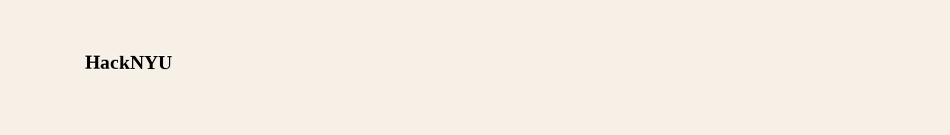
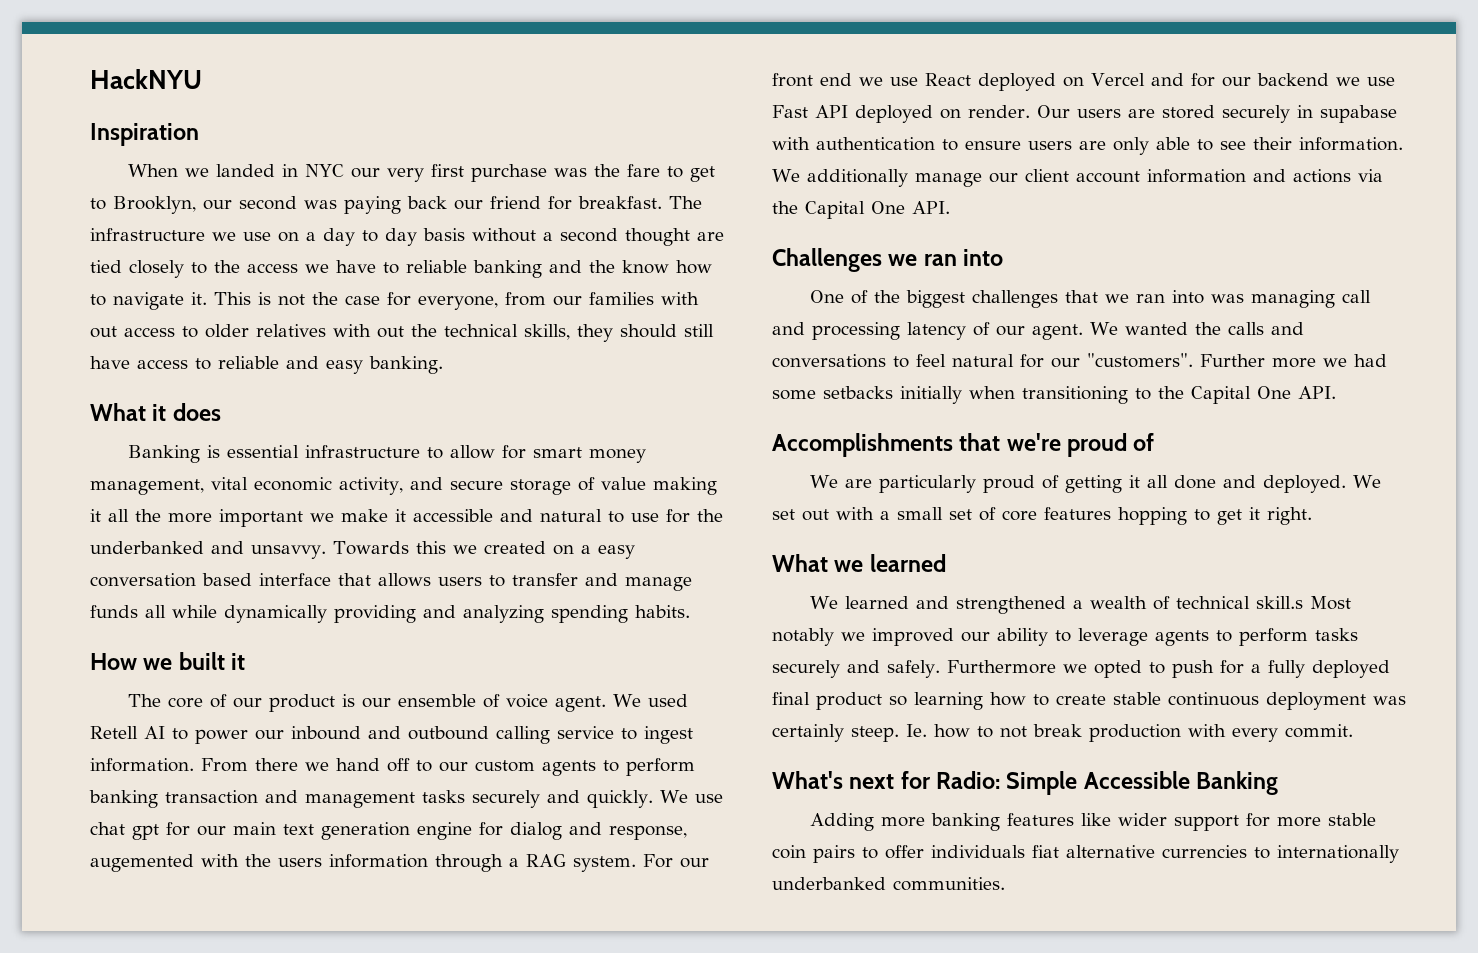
(173, 62) none -> [90,123,199,146] [127,164,715,182] [90,196,702,214] [90,228,724,246] [90,260,712,278] [90,292,699,310] [90,324,714,342] [90,356,443,374] [90,403,221,421] [127,445,646,463] [90,477,717,495] [90,509,723,527] [90,541,635,559] [90,573,692,591] [90,605,690,623] [90,652,246,670] [127,694,688,712] [90,726,693,744] [90,758,695,776] [89,790,723,808] [90,822,687,840] [90,854,709,872] [772,73,1395,91] [772,105,1397,123] [772,137,1403,155] [772,169,1383,187] [772,201,950,219] [772,248,1004,272] [809,290,1371,308] [772,322,1304,340] [772,353,1387,368] [772,386,1336,404] [772,433,1155,457] [809,475,1381,493] [772,507,1312,525] [772,554,946,572] [809,596,1351,614] [772,628,1358,646] [772,660,1390,678] [772,692,1406,710] [772,724,1353,742] [772,771,1279,795] [809,813,1376,831] [772,845,1399,863] [772,877,1005,891] // Inspiration // When we landed in NYC our very first purchase was the fare to get to Brooklyn, our second was paying back our friend for breakfast. The infrastructure we use on a day to day basis without a second thought are tied closely to the access we have to reliable banking and the know how to navigate it. This is not the case for everyone, from our families with out access to older relatives with out the technical skills, they should still have access to reliable and easy banking. // What it does // Banking is essential infrastructure to allow for smart money management, vital economic activity, and secure storage of value making it all the more important we make it accessible and natural to use for the underbanked and unsavvy. Towards this we created on a easy conversation based interface that allows users to transfer and manage funds all while dynamically providing and analyzing spending habits. // How we built it // The core of our product is our ensemble of voice agent. We used Retell AI to power our inbound and outbound calling service to ingest information. From there we hand off to our custom agents to perform banking transaction and management tasks securely and quickly. We use chat gpt for our main text generation engine for dialog and response, augemented with the users information through a RAG system. For our front end we use React deployed on Vercel and for our backend we use Fast API deployed on render. Our users are stored securely in supabase with authentication to ensure users are only able to see their information. We additionally manage our client account information and actions via the Capital One API. // Challenges we ran into // One of the biggest challenges that we ran into was managing call and processing latency of our agent. We wanted the calls and conversations to feel natural for our "customers". Further more we had some setbacks initially when transitioning to the Capital One API. // Accomplishments that we're proud of // We are particularly proud of getting it all done and deployed. We set out with a small set of core features hopping to get it right. // What we learned // We learned and strengthened a wealth of technical skill.s Most notably we improved our ability to leverage agents to perform tasks securely and safely. Furthermore we opted to push for a fully deployed final product so learning how to create stable continuous deployment was certainly steep. Ie. how to not break production with every commit. // What's next for Radio: Simple Accessible Banking // Adding more banking features like wider support for more stable coin pairs to offer individuals fiat alternative currencies to internationally underbanked communities.

